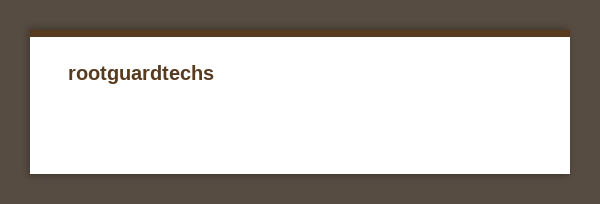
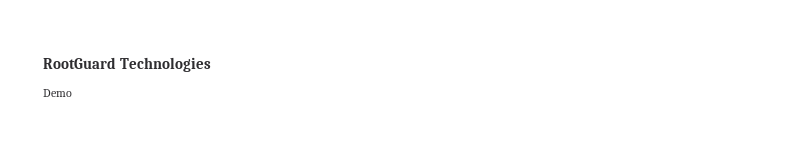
[68,65,214,84] rootguardtechs -> [43,57,212,72] [43,89,72,97] RootGuard Technologies // Demo

